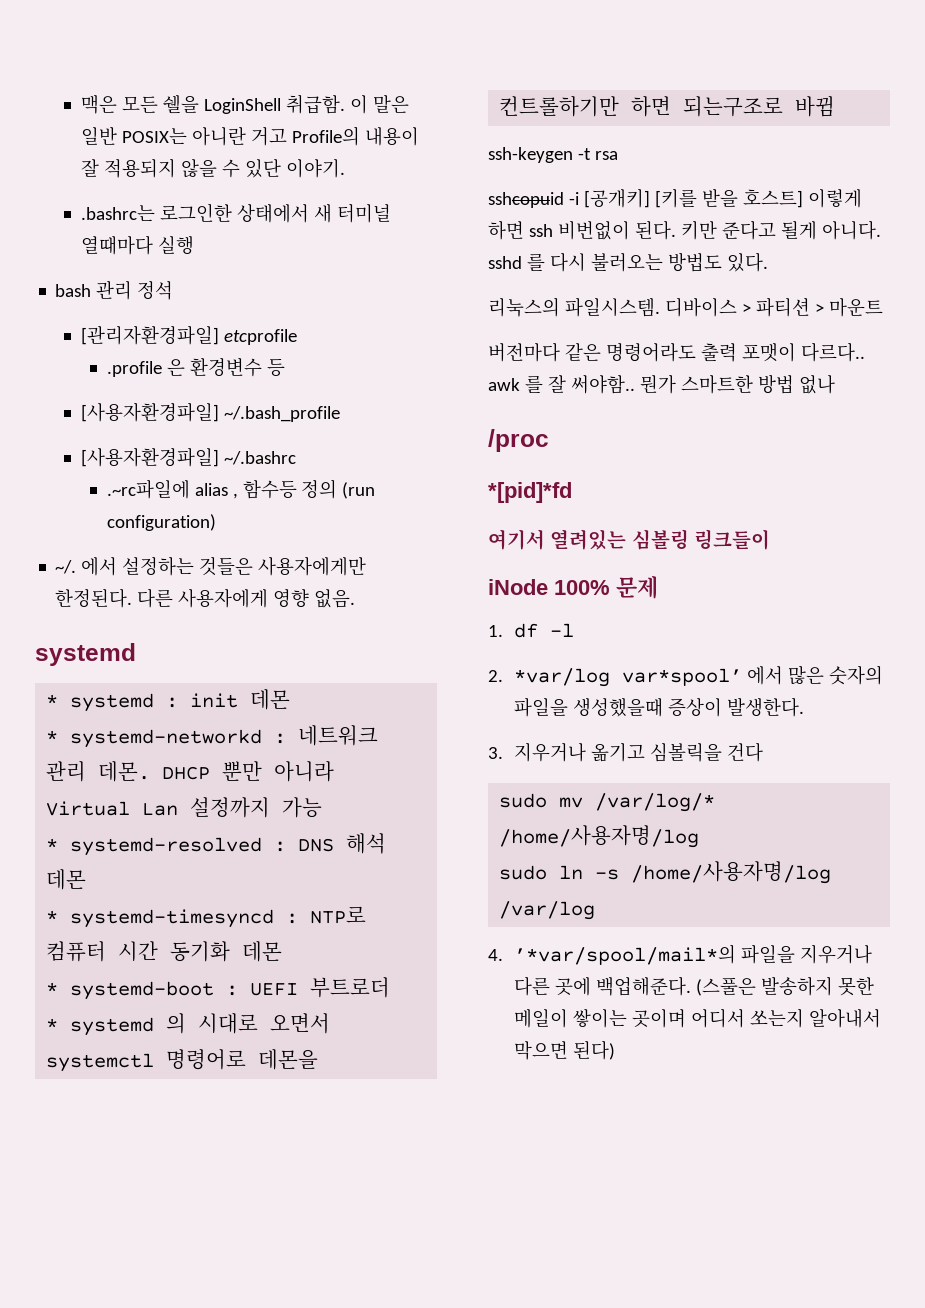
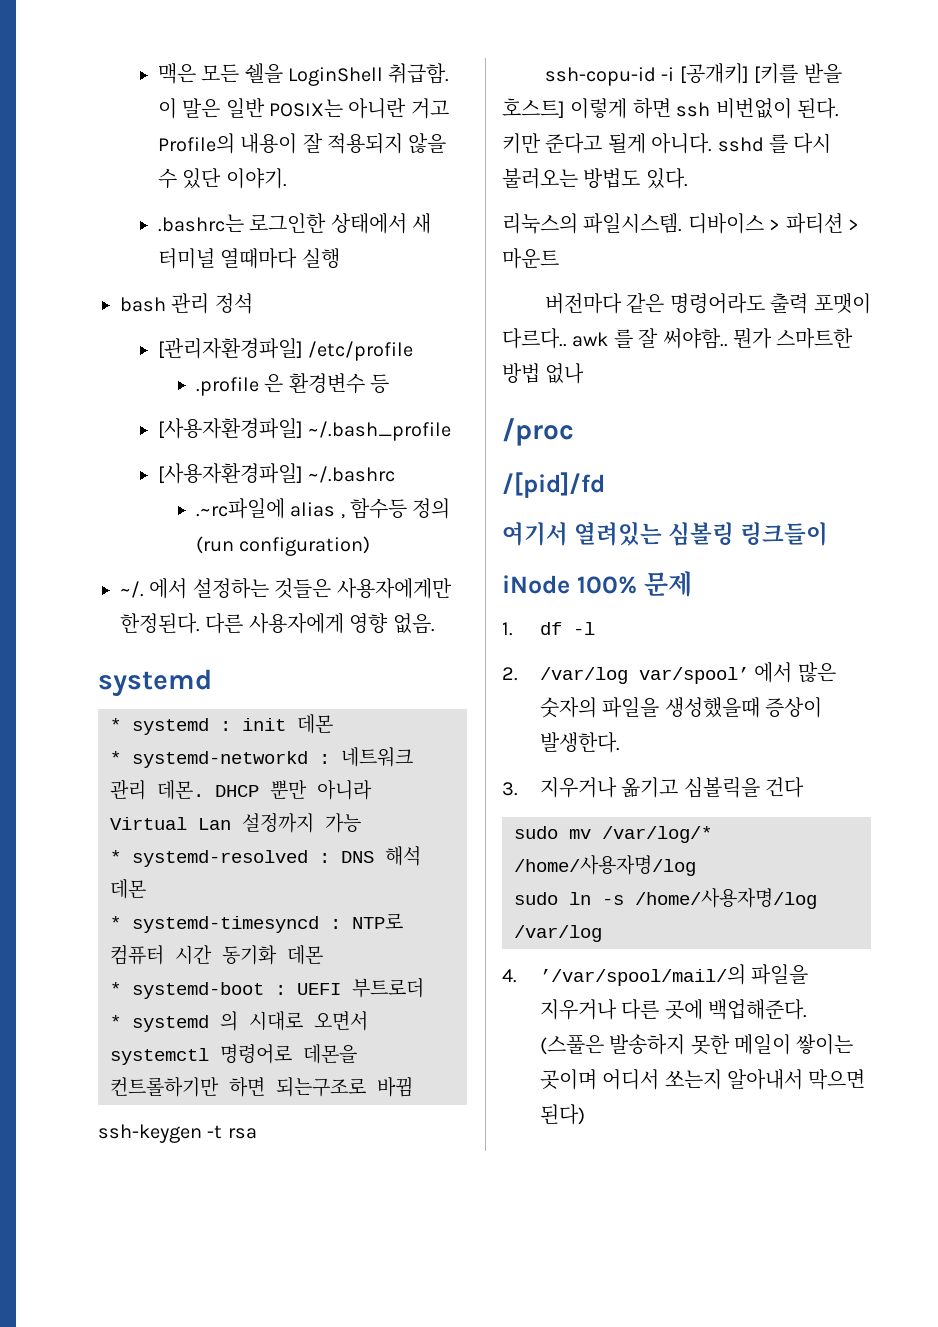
[223,329,297,345] etcprofile -> [308,341,414,361] /etc/profile
[488,192,564,208] sshcopuid -> [545,67,657,86] ssh-copu-id
[488,482,572,503] *[pid]*fd -> [502,472,605,498] /[pid]/fd
[513,668,742,687] *var/log var*spool’ -> [539,667,749,684] /var/log var/spool’
[513,944,736,965] ’*var/spool/mail*의 -> [539,964,746,986] ’/var/spool/mail/의

